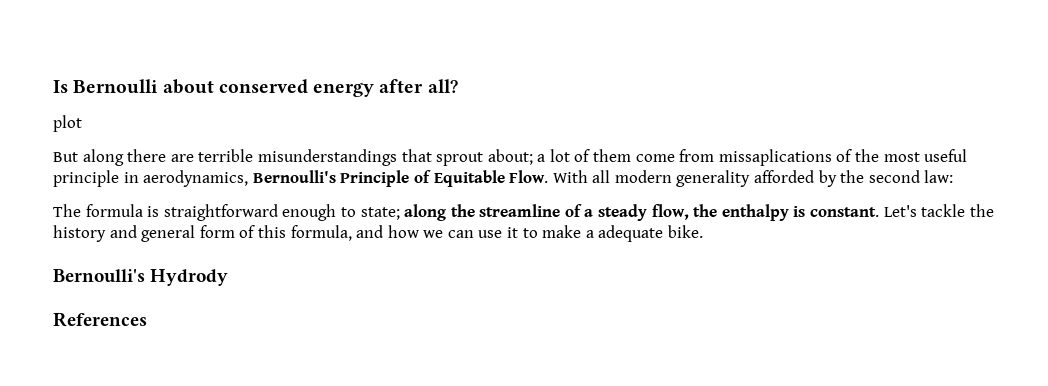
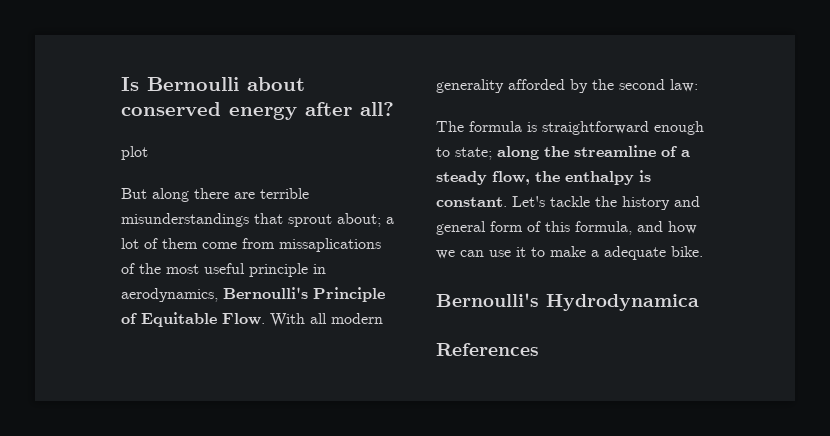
[150,269,229,286] Hydrody -> [546,294,699,311] Hydrodynamica

